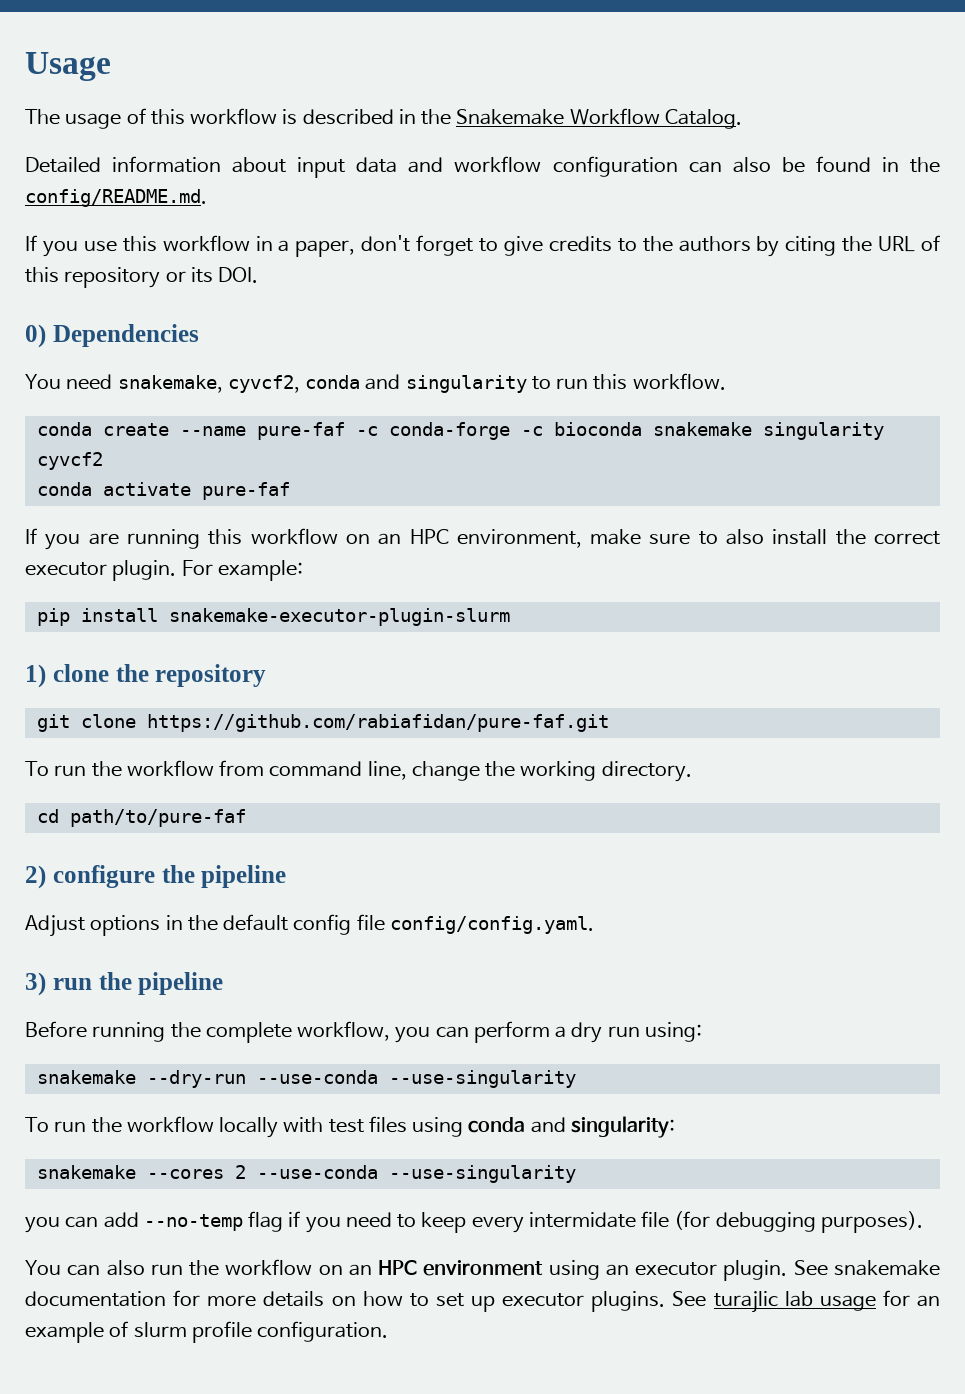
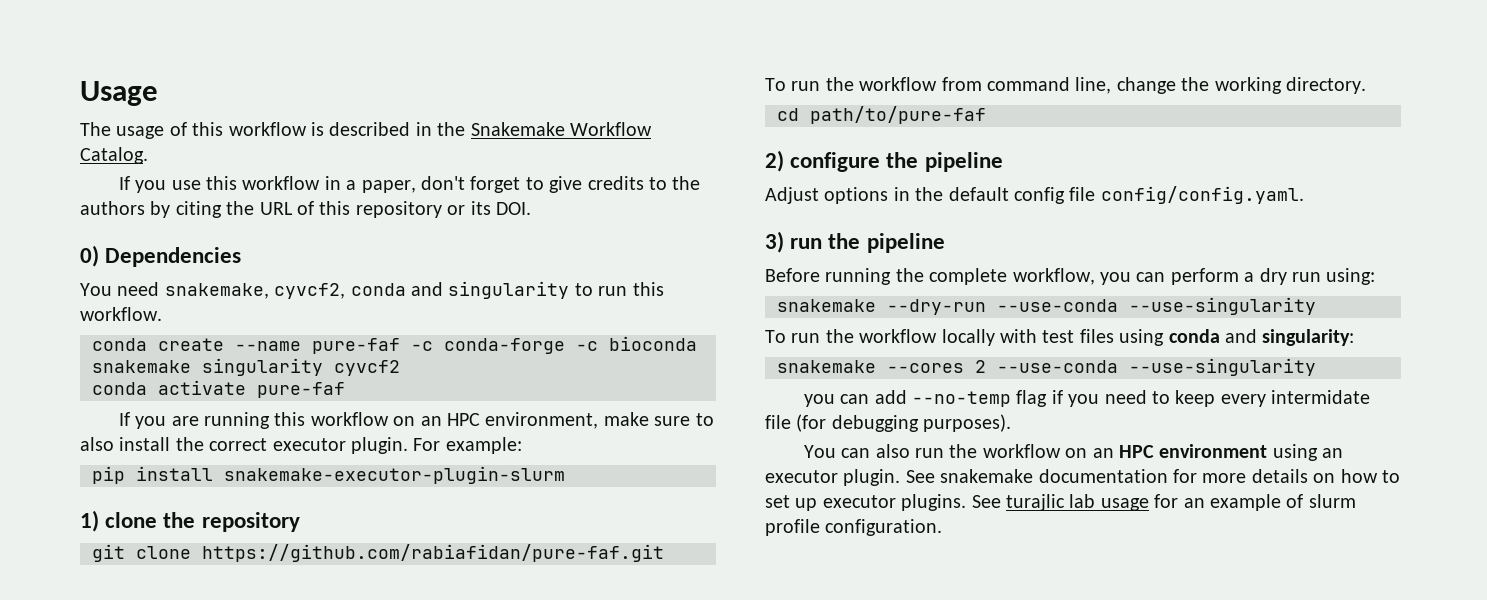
[25,156,940,178] [25,189,207,207] // Detailed information about input data and workflow configuration can also be found in the config/README.md. -> (148, 155) none

